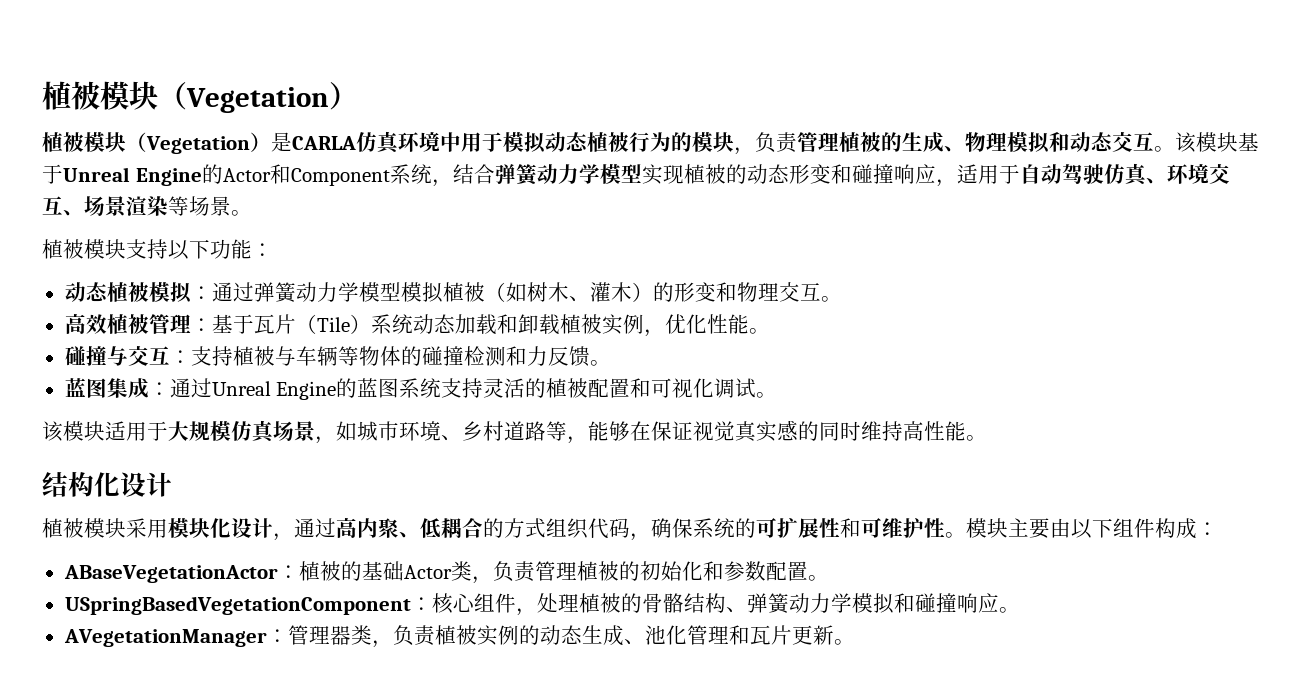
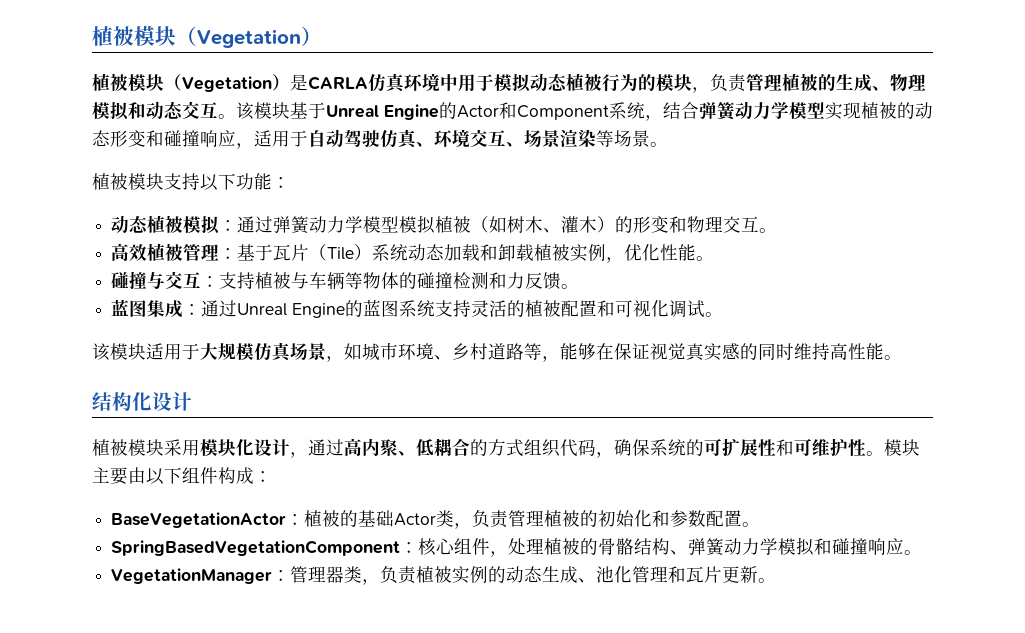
[63,565,278,583] ABaseVegetationActor -> [111,512,287,528] BaseVegetationActor
[64,596,411,615] USpringBasedVegetationComponent -> [111,540,401,556] SpringBasedVegetationComponent
[63,629,267,647] AVegetationManager -> [111,568,273,584] VegetationManager

